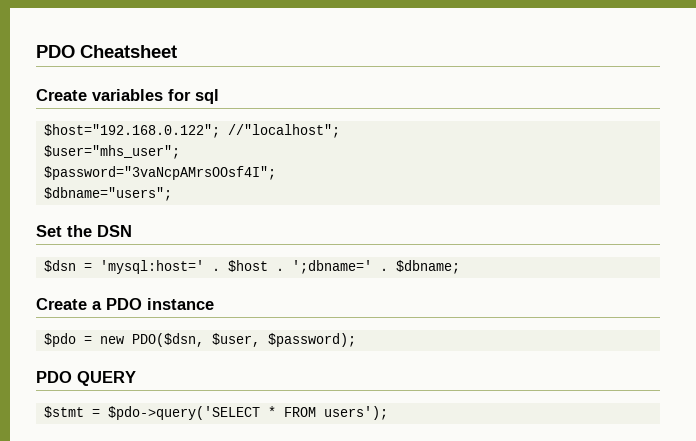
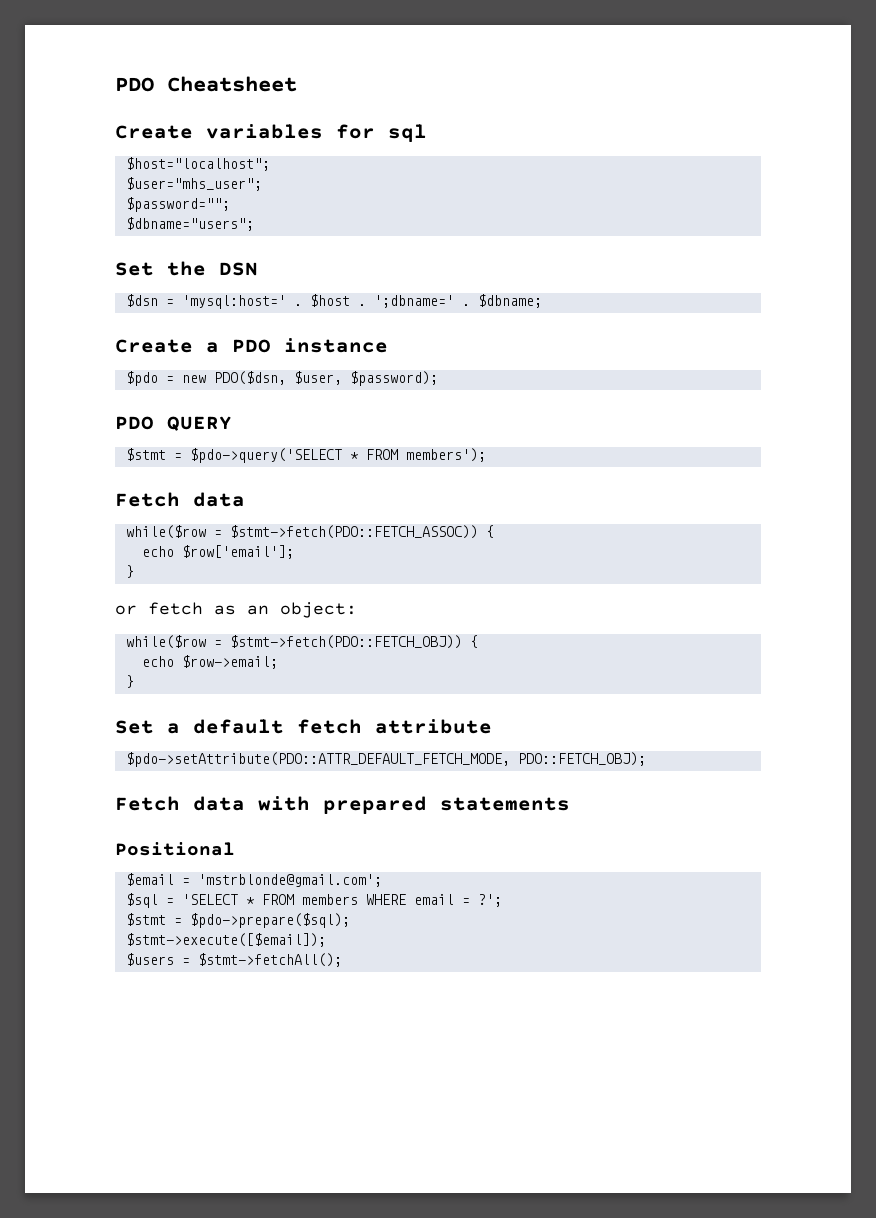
[43,124,340,138] $host="192.168.0.122"; //"localhost"; -> [125,157,270,171] $host="localhost";
[43,166,276,180] $password="3vaNcpAMrsOOsf4I"; -> [125,197,230,212] $password="";
[323,406,388,420] users'); -> [405,448,486,462] [115,492,245,507] [125,525,494,539] [141,545,294,559] [125,565,134,578] [115,602,357,618] [125,635,478,649] [141,655,278,669] [125,675,134,688] [115,719,492,734] [125,752,646,767] [115,796,570,814] [115,842,235,856] [125,873,382,887] [125,893,502,908] [125,913,350,928] [125,933,326,947] [125,953,342,967] members'); // Fetch data // while($row = $stmt->fetch(PDO::FETCH_ASSOC)) { // echo $row['email']; // } // or fetch as an object: // while($row = $stmt->fetch(PDO::FETCH_OBJ)) { // echo $row->email; // } // Set a default fetch attribute // $pdo->setAttribute(PDO::ATTR_DEFAULT_FETCH_MODE, PDO::FETCH_OBJ); // Fetch data with prepared statements // Positional // $email = 'mstrblonde@gmail.com'; // $sql = 'SELECT * FROM members WHERE email = ?'; // $stmt = $pdo->prepare($sql); // $stmt->execute([$email]); // $users = $stmt->fetchAll();

